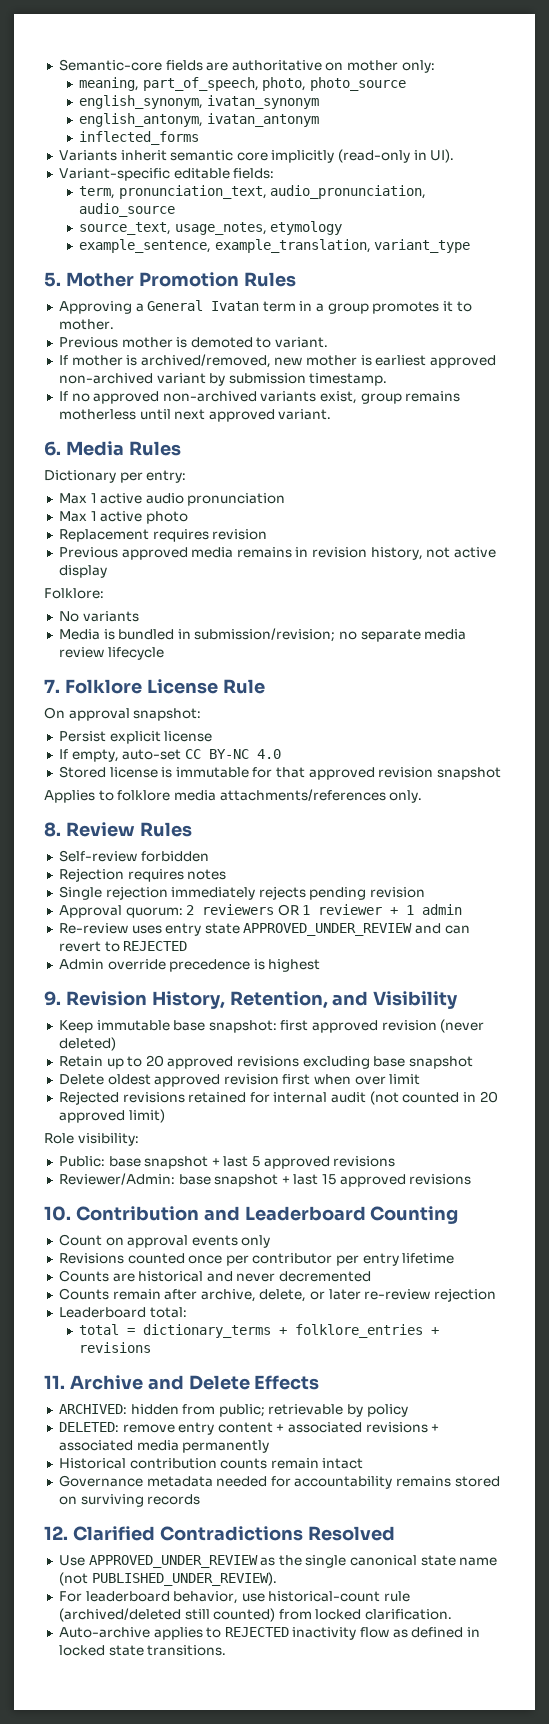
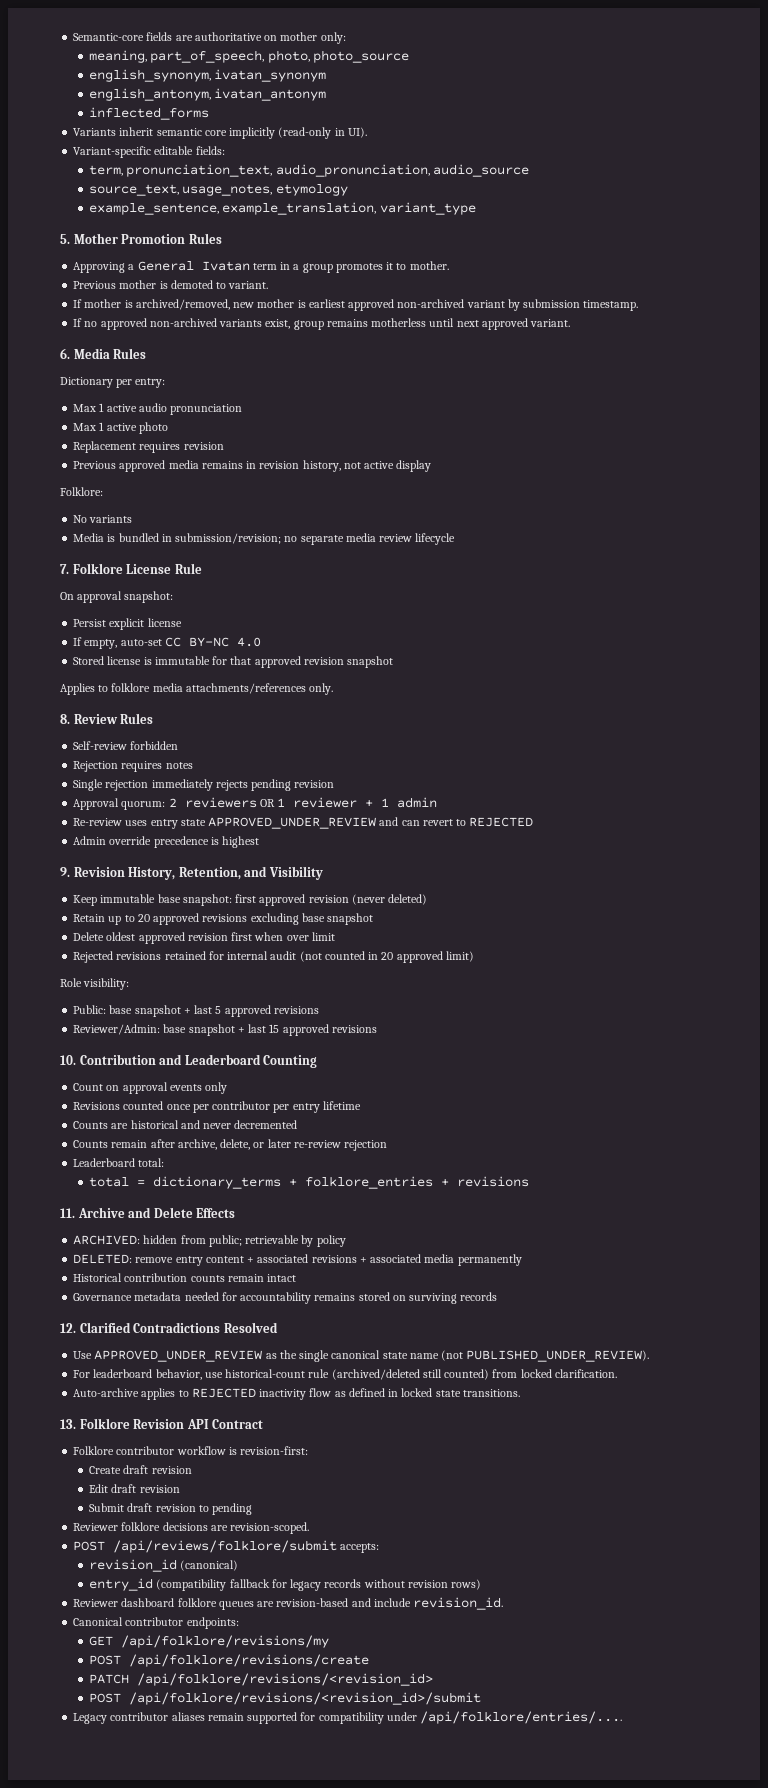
(227, 1650) none -> [60,1418,264,1429] [73,1446,309,1455] [89,1465,192,1474] [89,1484,180,1493] [89,1503,253,1515] [73,1522,310,1534] [73,1540,380,1553] [89,1559,239,1572] [89,1578,482,1591] [73,1597,504,1610] [73,1617,239,1629] [89,1635,330,1648] [89,1654,370,1667] [89,1673,434,1686] [89,1692,482,1705] [73,1711,623,1724] // 13. Folklore Revision API Contract // Folklore contributor workflow is revision-first: // Create draft revision // Edit draft revision // Submit draft revision to pending // Reviewer folklore decisions are revision-scoped. // POST /api/reviews/folklore/submit accepts: // revision_id (canonical) // entry_id (compatibility fallback for legacy records without revision rows) // Reviewer dashboard folklore queues are revision-based and include revision_id. // Canonical contributor endpoints: // GET /api/folklore/revisions/my // POST /api/folklore/revisions/create // PATCH /api/folklore/revisions/<revision_id> // POST /api/folklore/revisions/<revision_id>/submit // Legacy contributor aliases remain supported for compatibility under /api/folklore/entries/....

